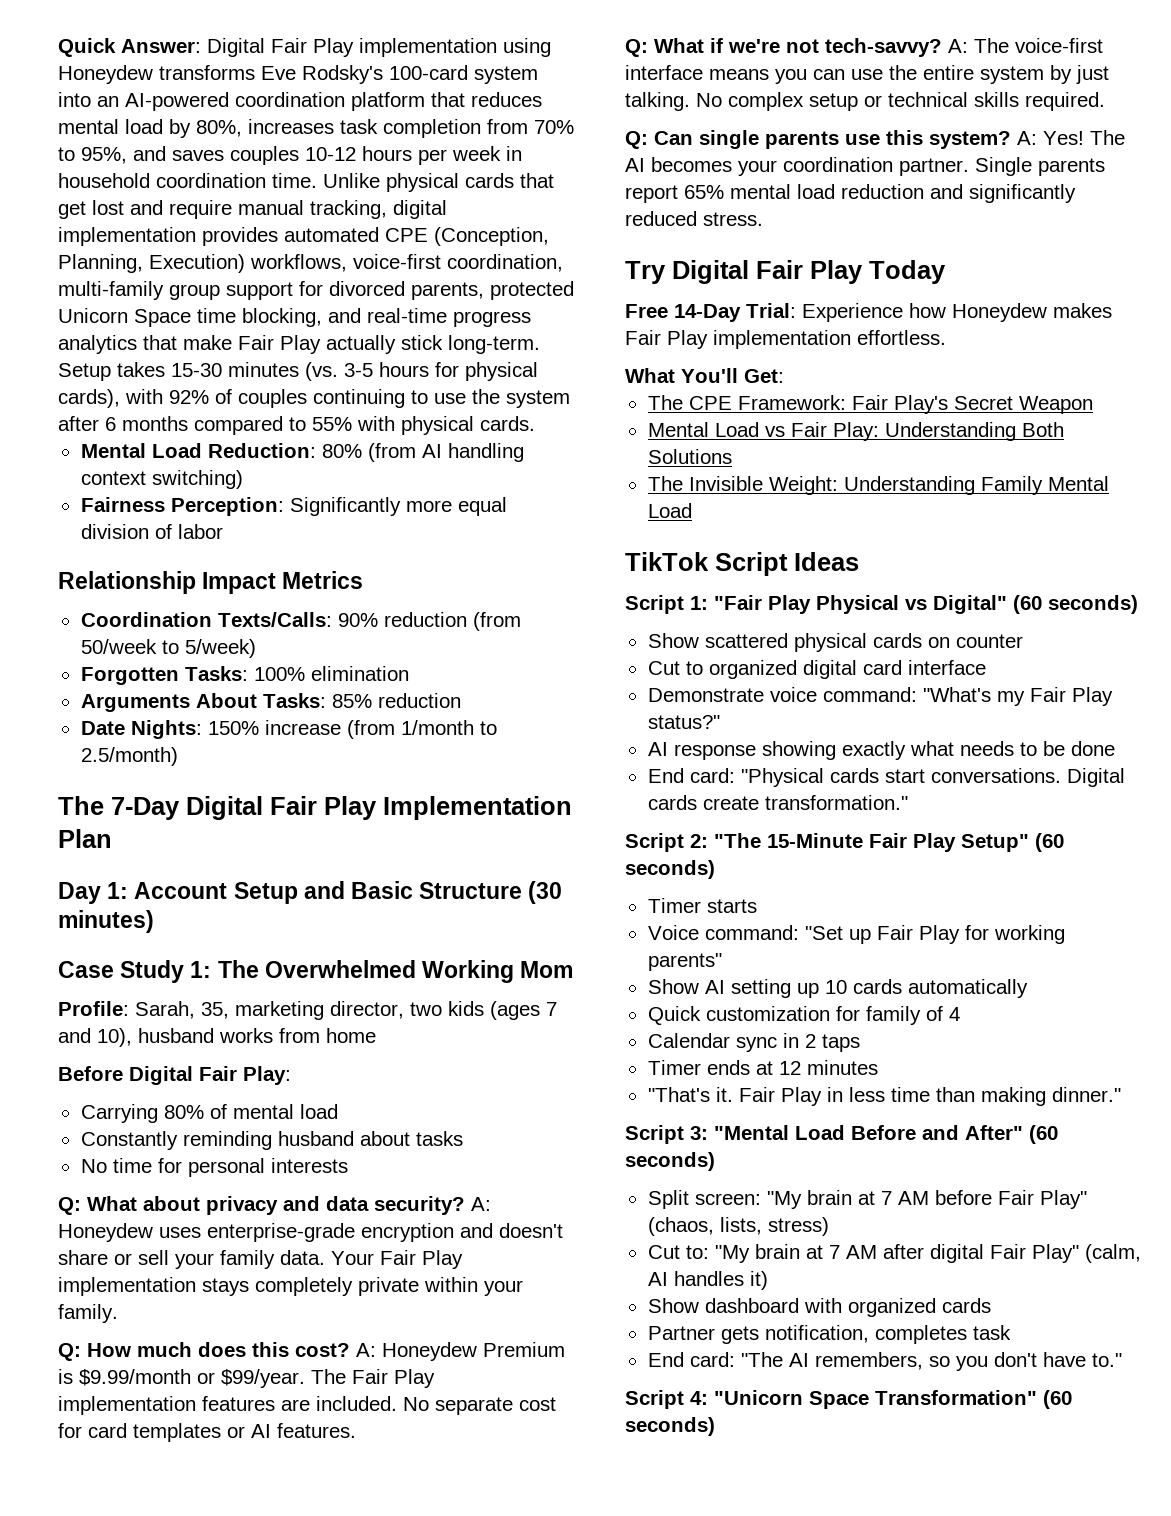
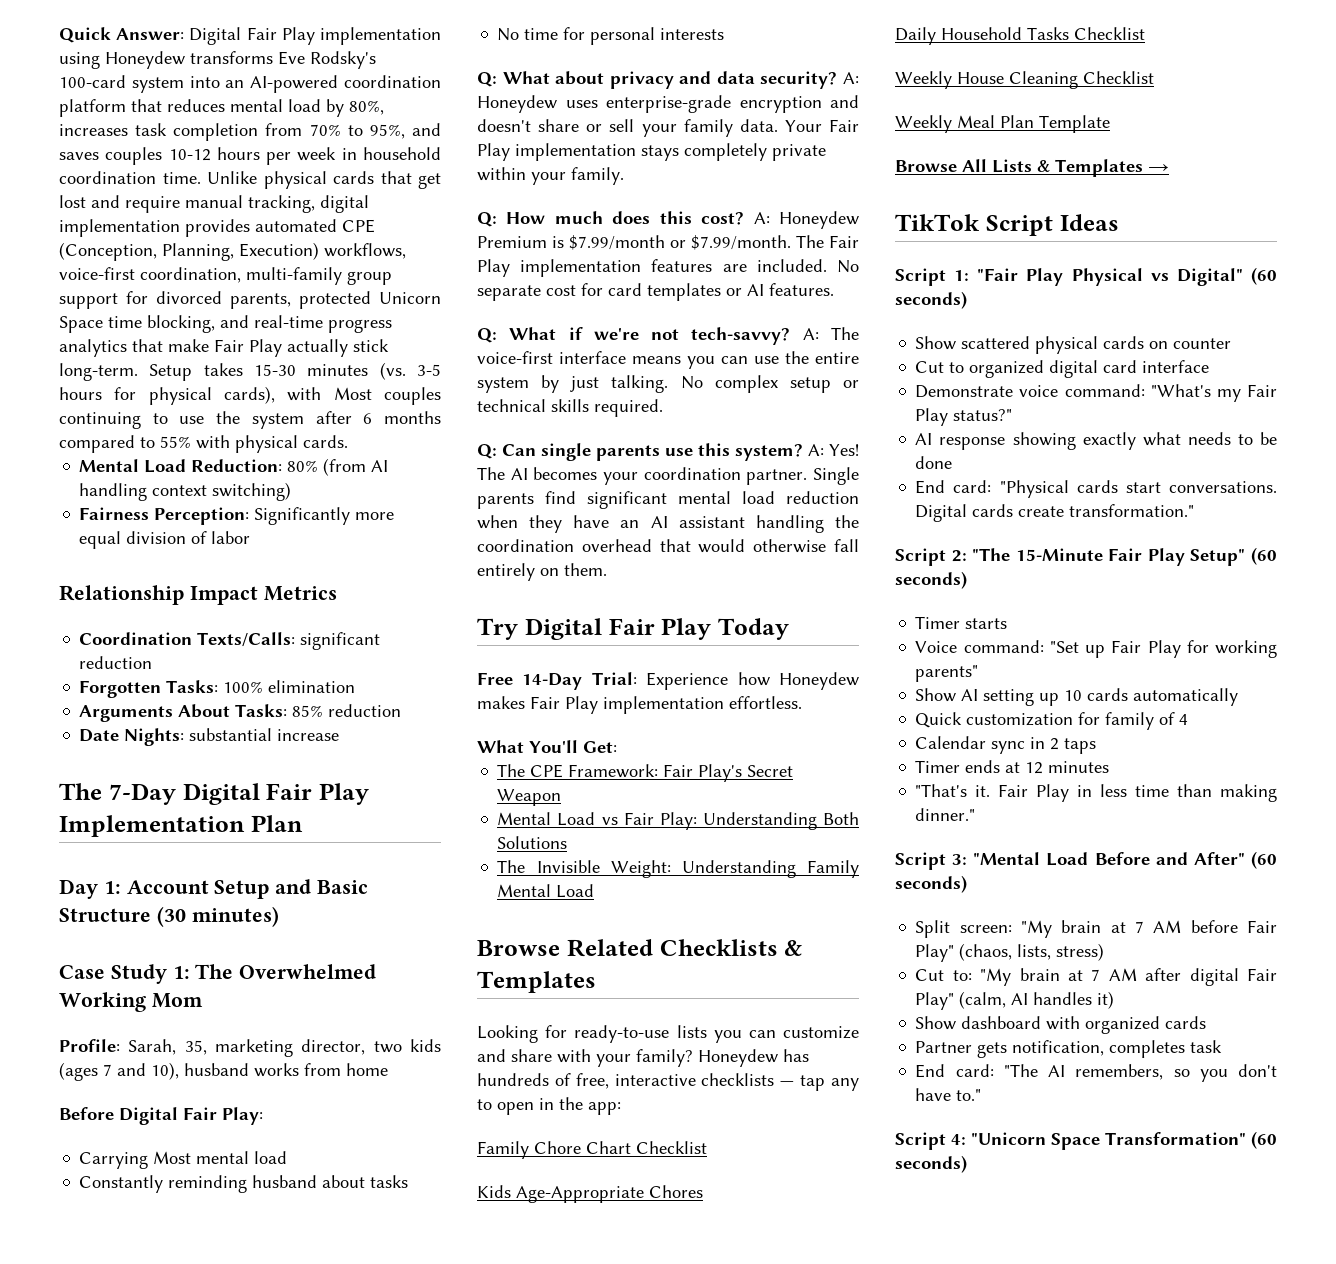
[169,389,232,404] 92% of -> [333,387,372,400] Most
[337,612,521,631] [80,639,256,658] 90% reduction (from 50/week to 5/week) -> [300,632,381,650] [79,656,153,669] significant reduction
[207,721,259,735] 150% -> [189,728,273,741] substantial
[346,720,497,739] [80,747,178,766] (from 1/month to 2.5/month) -> (340, 735) none
[163,1104,227,1119] 80% of -> [153,1151,192,1164] Most
[79,1369,305,1388] $9.99/month or $99/year. -> [569,235,791,250] $7.99/month or $7.99/month.
[625,185,724,203] report 65% -> [545,491,667,509] find significant
[930,184,1076,203] [625,211,763,226] and significantly reduced stress. -> [477,515,859,533] [477,539,859,553] [477,563,607,581] when they have an AI assistant handling the coordination overhead that would otherwise fall entirely on them.
(692, 510) none -> [477,939,803,957] [477,971,596,993] [477,1025,859,1043] [477,1049,809,1067] [477,1073,859,1091] [477,1097,621,1115] [477,1141,707,1159] [477,1185,703,1203] [895,27,1145,45] [895,71,1154,89] [895,115,1110,133] [895,159,1169,177] // Browse Related Checklists & Templates // Looking for ready-to-use lists you can customize and share with your family? Honeydew has hundreds of free, interactive checklists — tap any to open in the app: // Family Chore Chart Checklist // Kids Age-Appropriate Chores // Daily Household Tasks Checklist // Weekly House Cleaning Checklist // Weekly Meal Plan Template // Browse All Lists & Templates →

